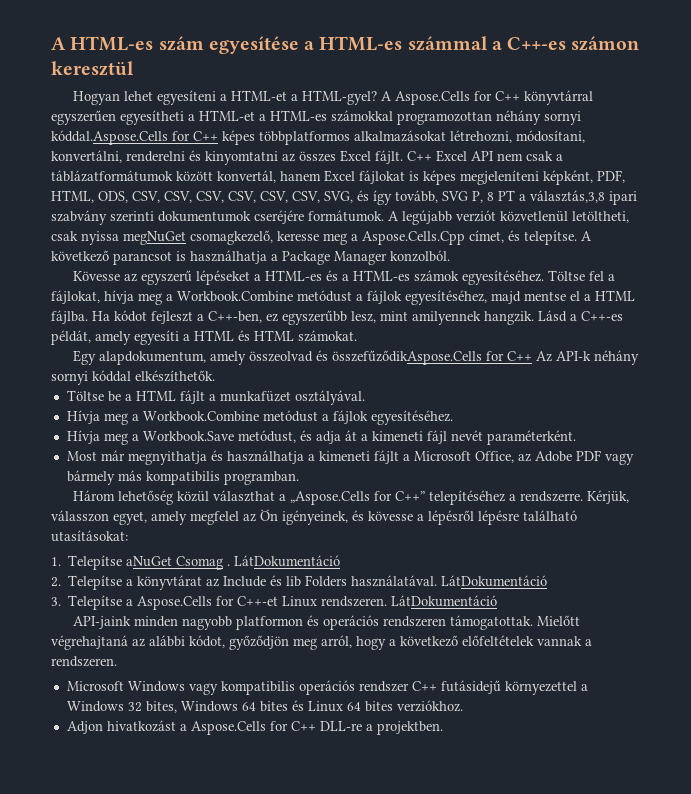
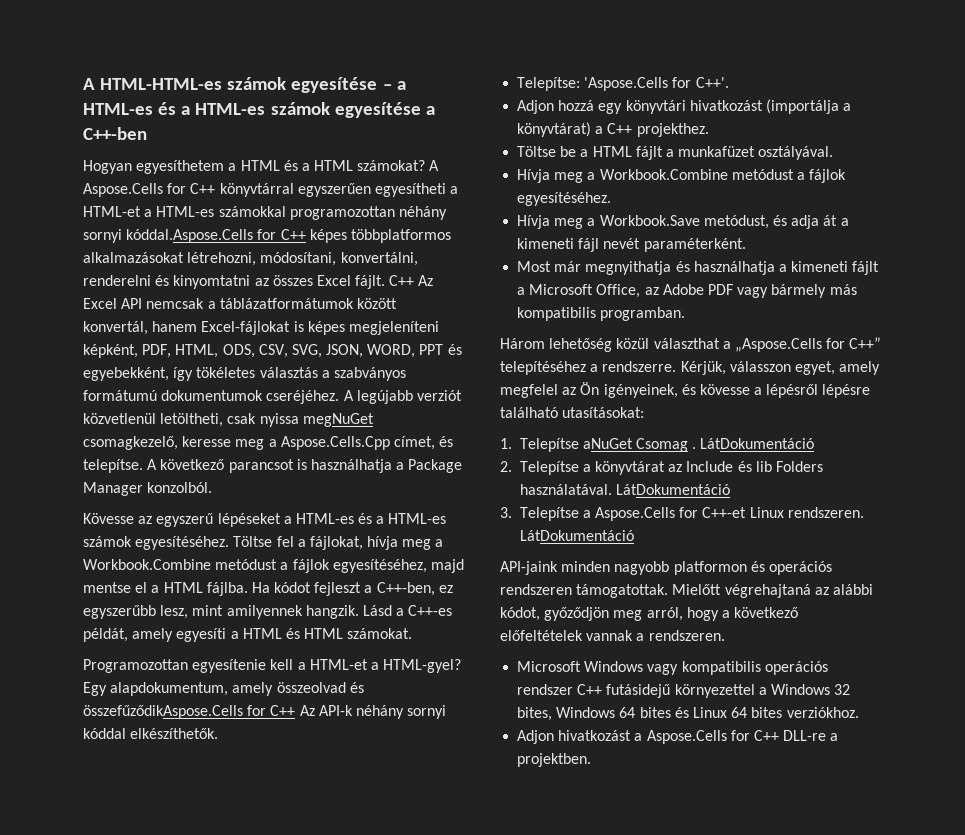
[51,36,640,54] [51,61,134,76] [73,90,378,105] A HTML-es szám egyesítése a HTML-es számmal a C++-es számon keresztül // Hogyan lehet egyesíteni a HTML-et a HTML-gyel? -> [83,77,406,93] [83,102,435,118] [83,127,147,140] [83,160,426,174] A HTML-HTML-es számok egyesítése – a HTML-es és a HTML-es számok egyesítése a C++-ben // Hogyan egyesíthetem a HTML és a HTML számokat?
(432, 156) none -> [418,275,434,286] Az
[497,151,553,161] nem csak -> [146,298,205,309] nemcsak
[324,170,405,184] Excel fájlokat -> [201,321,291,335] Excel-fájlokat
[164,190,637,205] [51,210,384,225] CSV, CSV, CSV, CSV, CSV, SVG, és így tovább, SVG P, 8 PT a választás,3,8 ipari szabvány szerinti dokumentumok cseréjére formátumok. -> [291,344,462,358] [83,367,406,381] [83,390,340,404] SVG, JSON, WORD, PPT és egyebekként, így tökéletes választás a szabványos formátumú dokumentumok cseréjéhez.
(357, 336) none -> [83,659,462,673] Programozottan egyesítenie kell a HTML-et a HTML-gyel?
(215, 376) none -> [517,77,729,91] [517,99,852,114] [517,122,709,137] // Telepítse: 'Aspose.Cells for C++'. // Adjon hozzá egy könyvtári hivatkozást (importálja a könyvtárat) a C++ projekthez.

